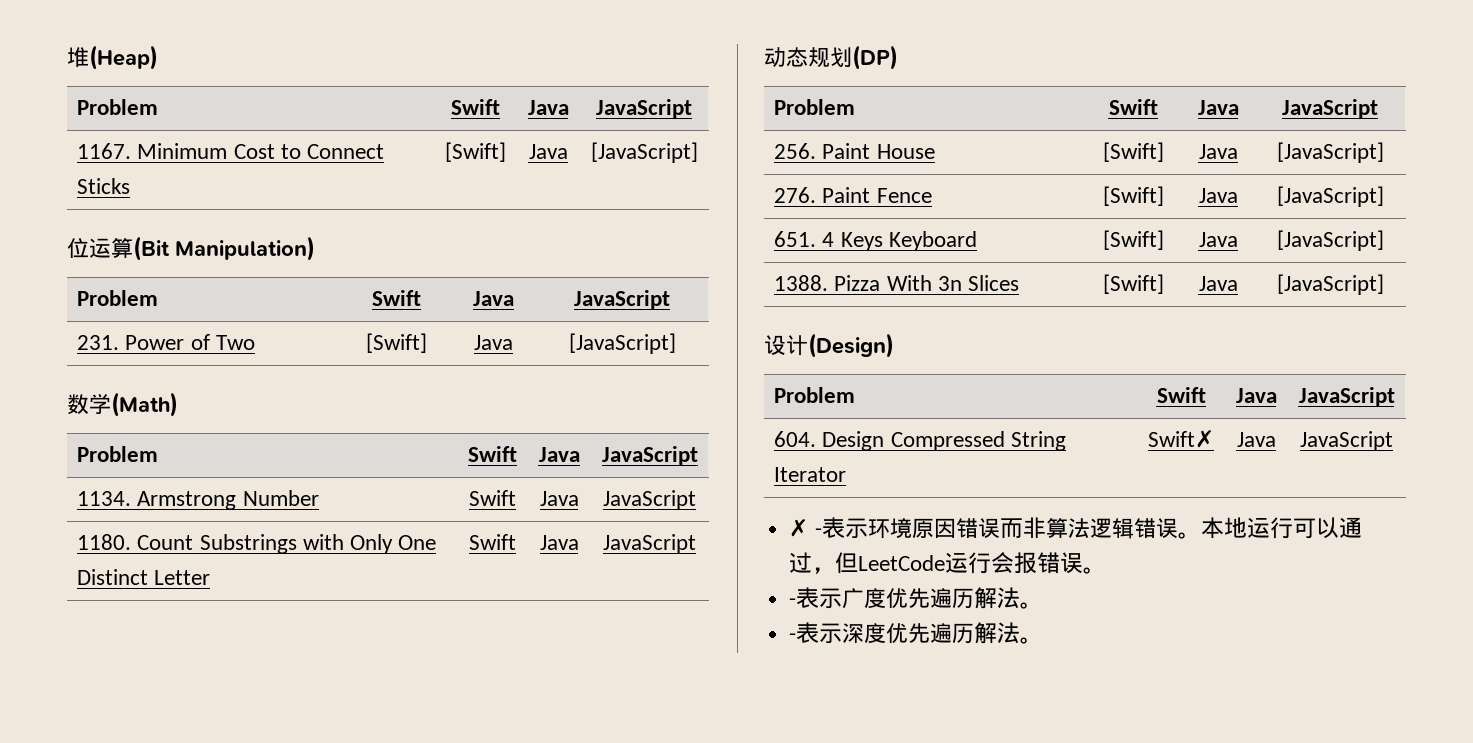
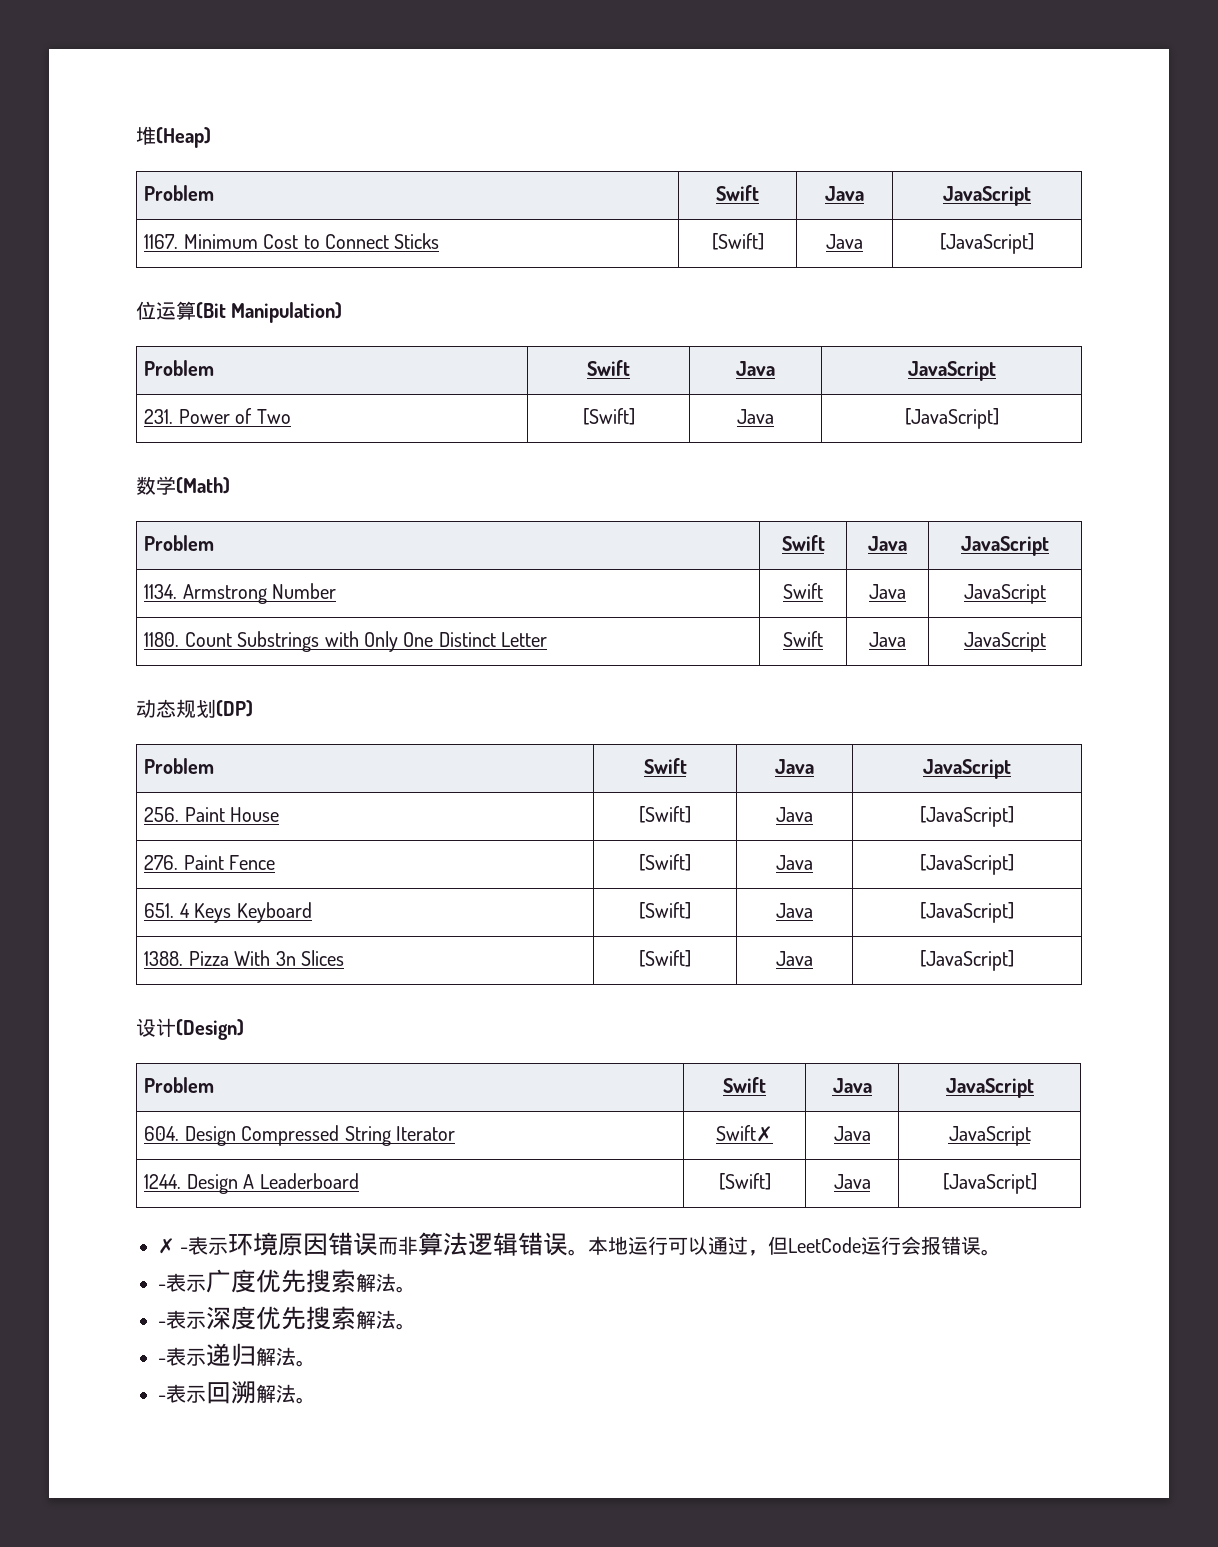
(1393, 441) none -> [144,1173,359,1194] [718,1173,771,1190] [833,1174,871,1189] [942,1173,1037,1194] // 1244. Design A Leaderboard | [Swift] | Java | [JavaScript]
[930,588,975,609] 遍历 -> [306,1269,356,1293] 搜索
[930,622,1044,644] 遍历解法。 -> [306,1306,416,1330] [158,1343,316,1367] [158,1381,316,1404] 搜索解法。 // -表示递归解法。 // -表示回溯解法。

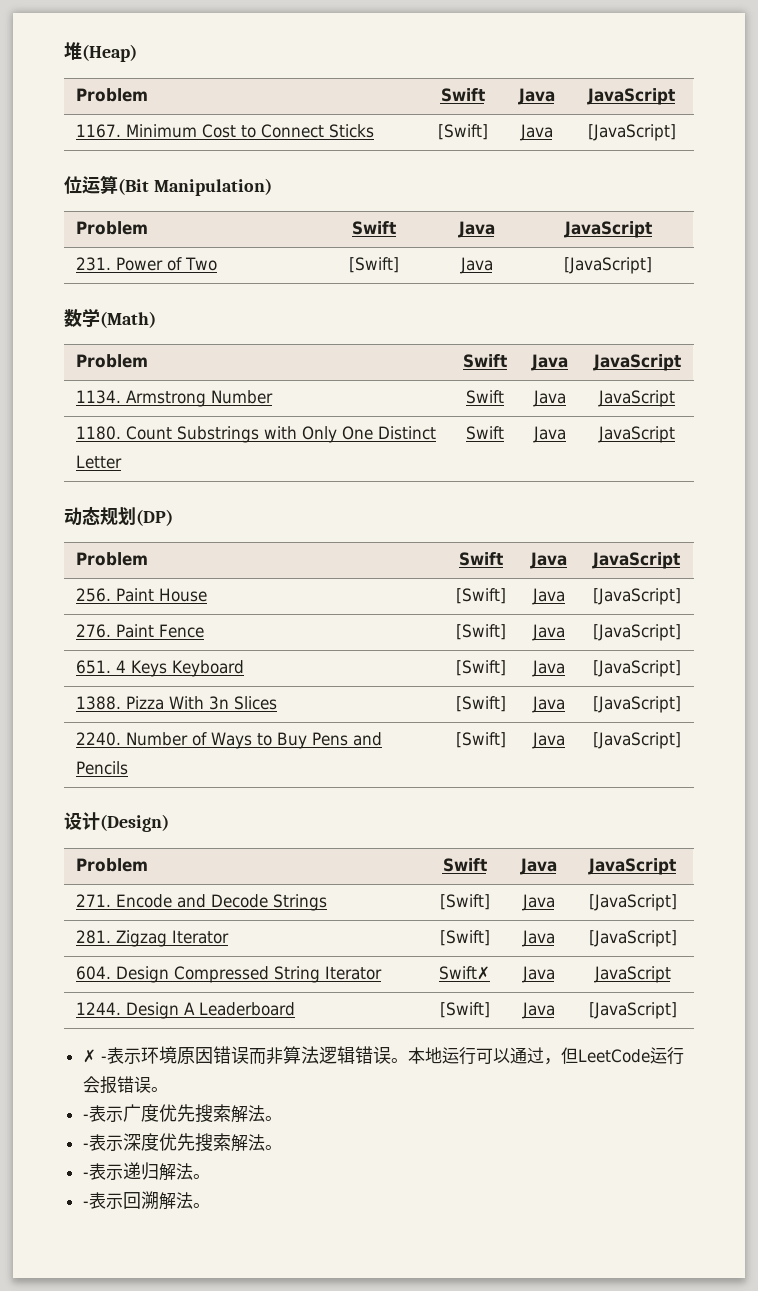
(1014, 960) none -> [76,732,383,749] [76,761,129,775] [456,732,506,748] [532,732,565,749] [592,732,681,749] // 2240. Number of Ways to Buy Pens and Pencils | [Swift] | Java | [JavaScript]
(1034, 1088) none -> [76,894,328,911] [439,894,490,910] [521,894,555,911] [588,894,677,911] [76,930,230,947] [439,930,490,946] [521,930,555,947] [588,930,677,947] // 271. Encode and Decode Strings | [Swift] | Java | [JavaScript] // 281. Zigzag Iterator | [Swift] | Java | [JavaScript]

